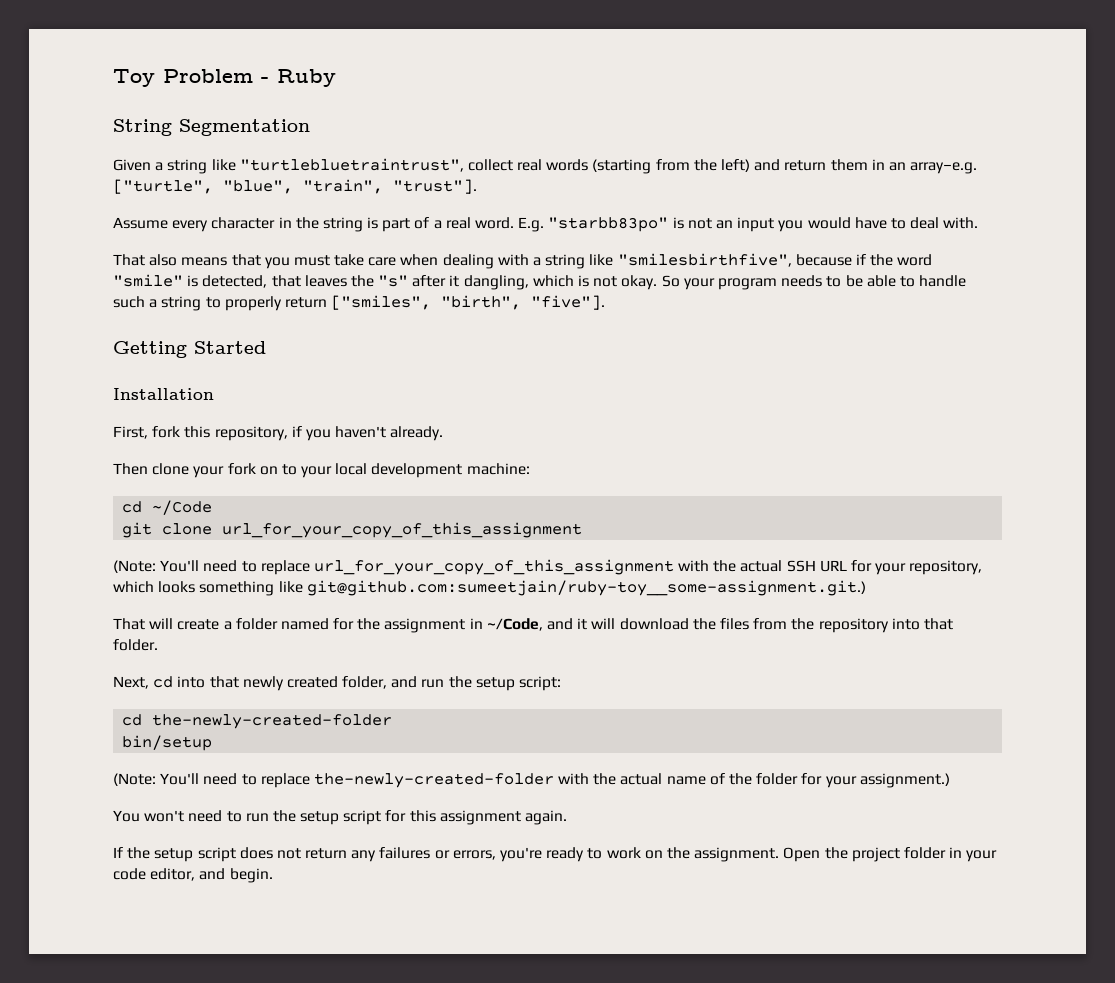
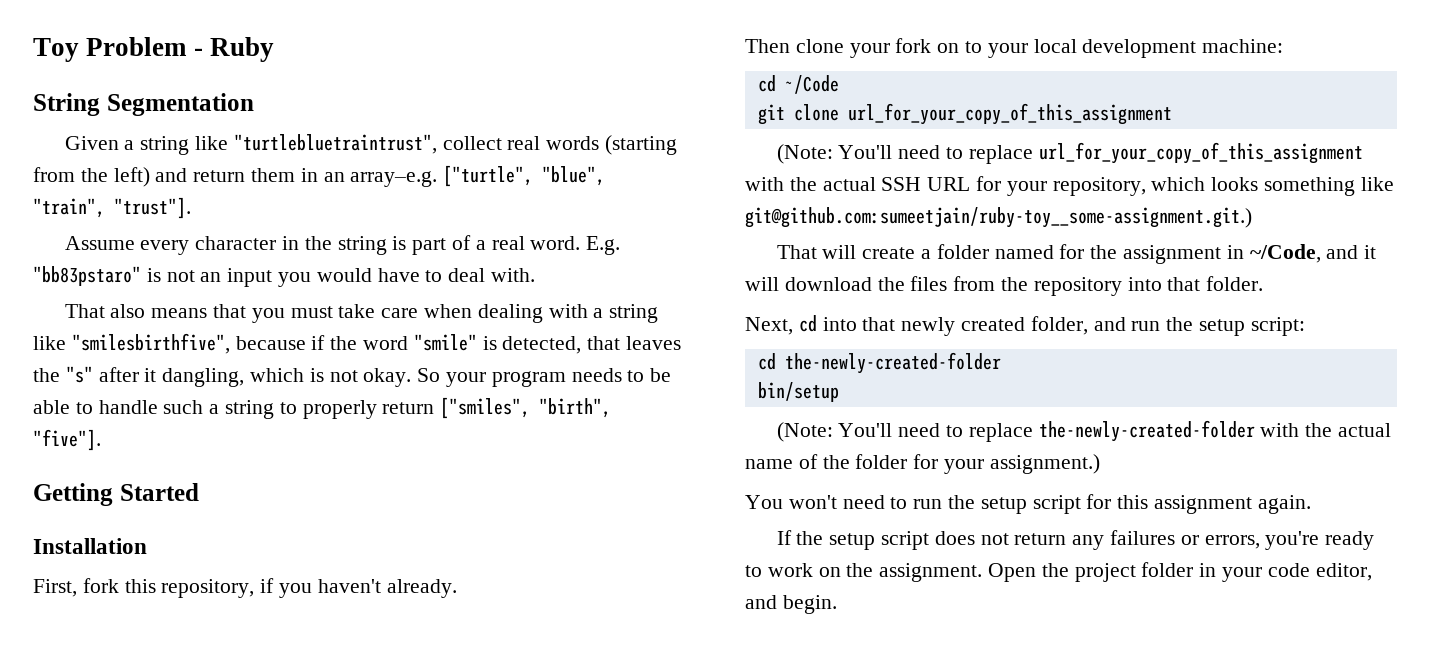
[548,217,669,232] "starbb83po" -> [33,266,141,286] "bb83pstaro"

